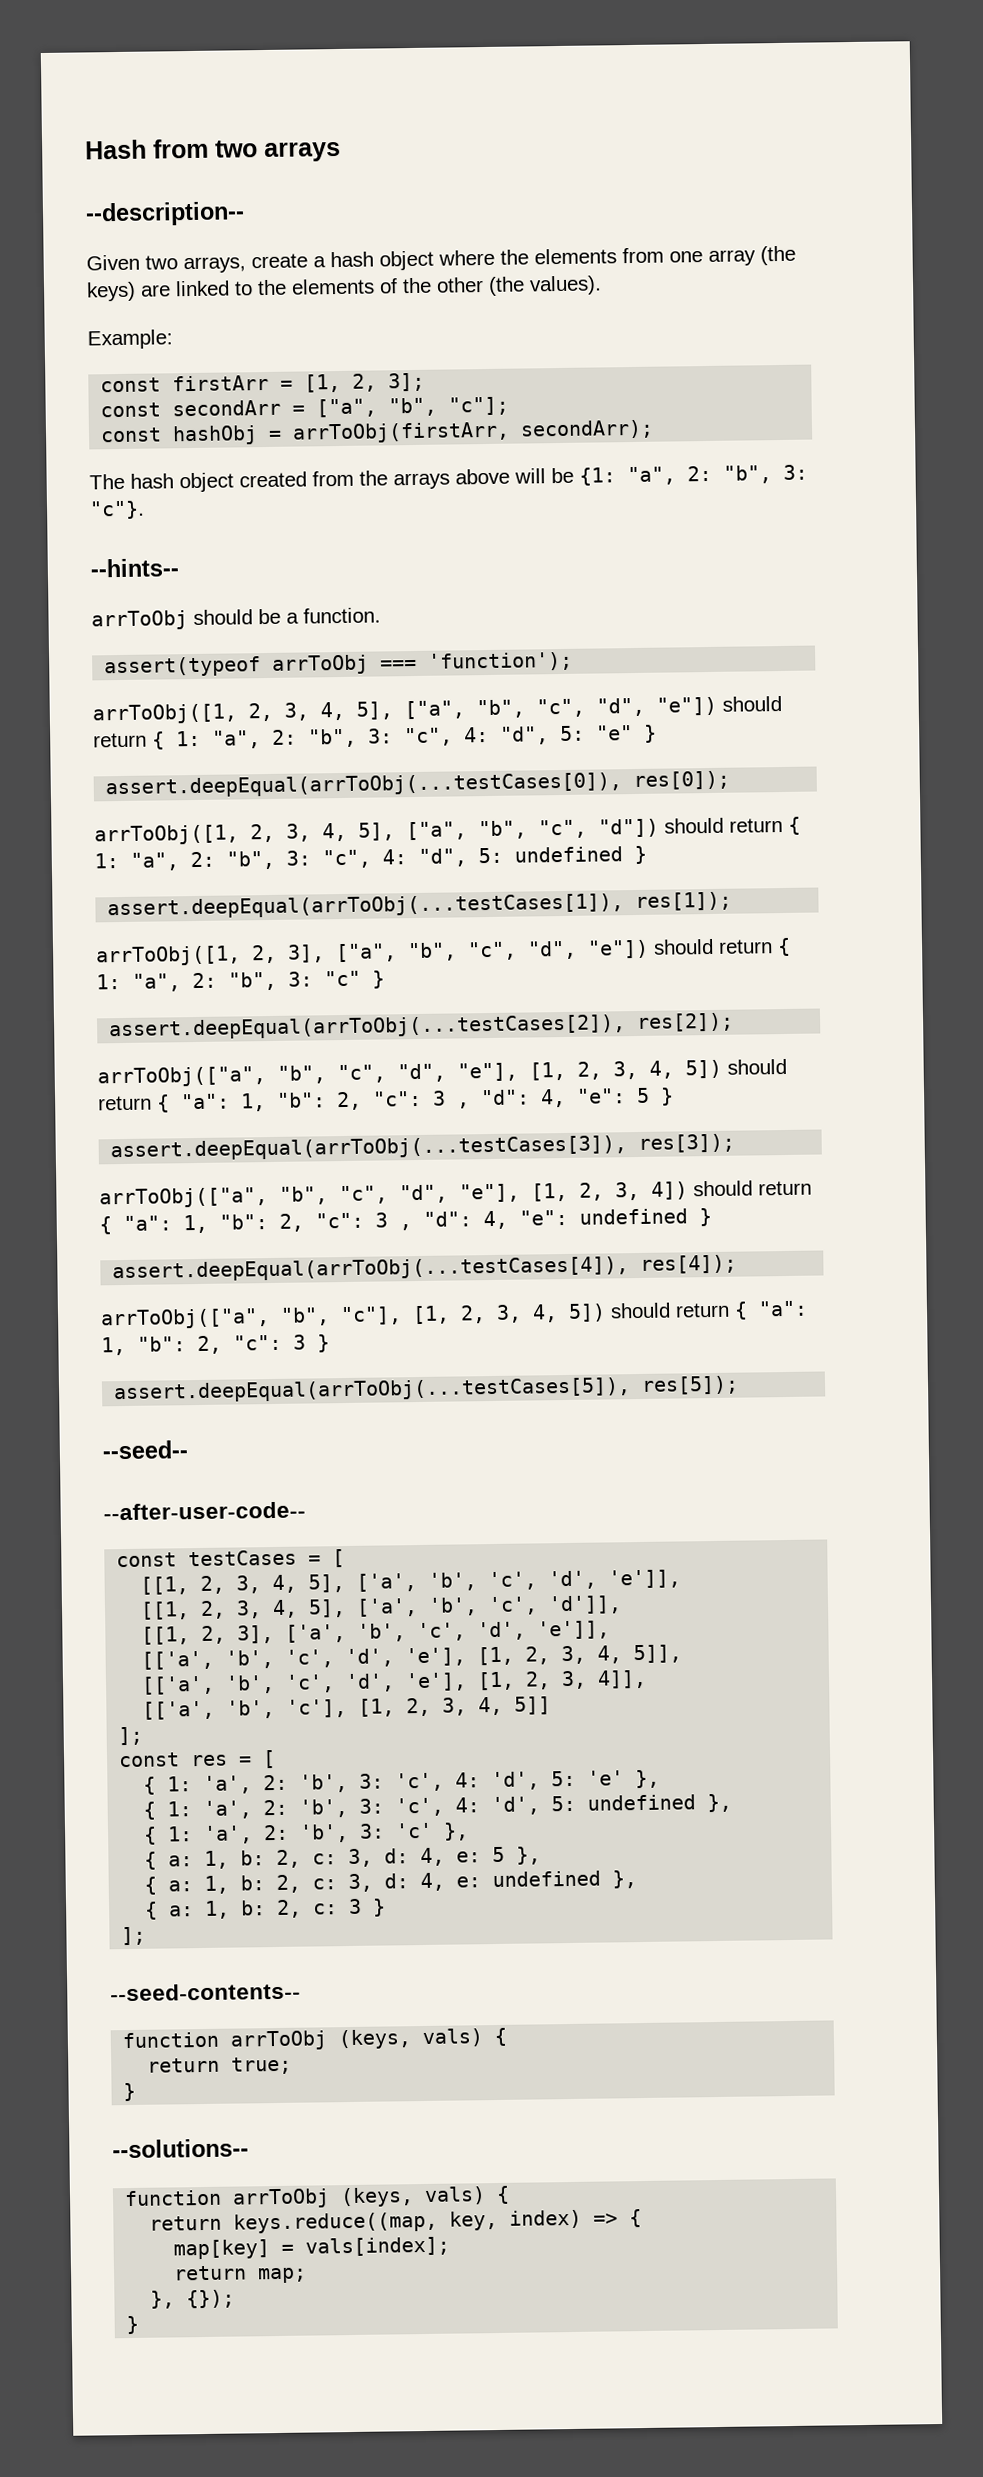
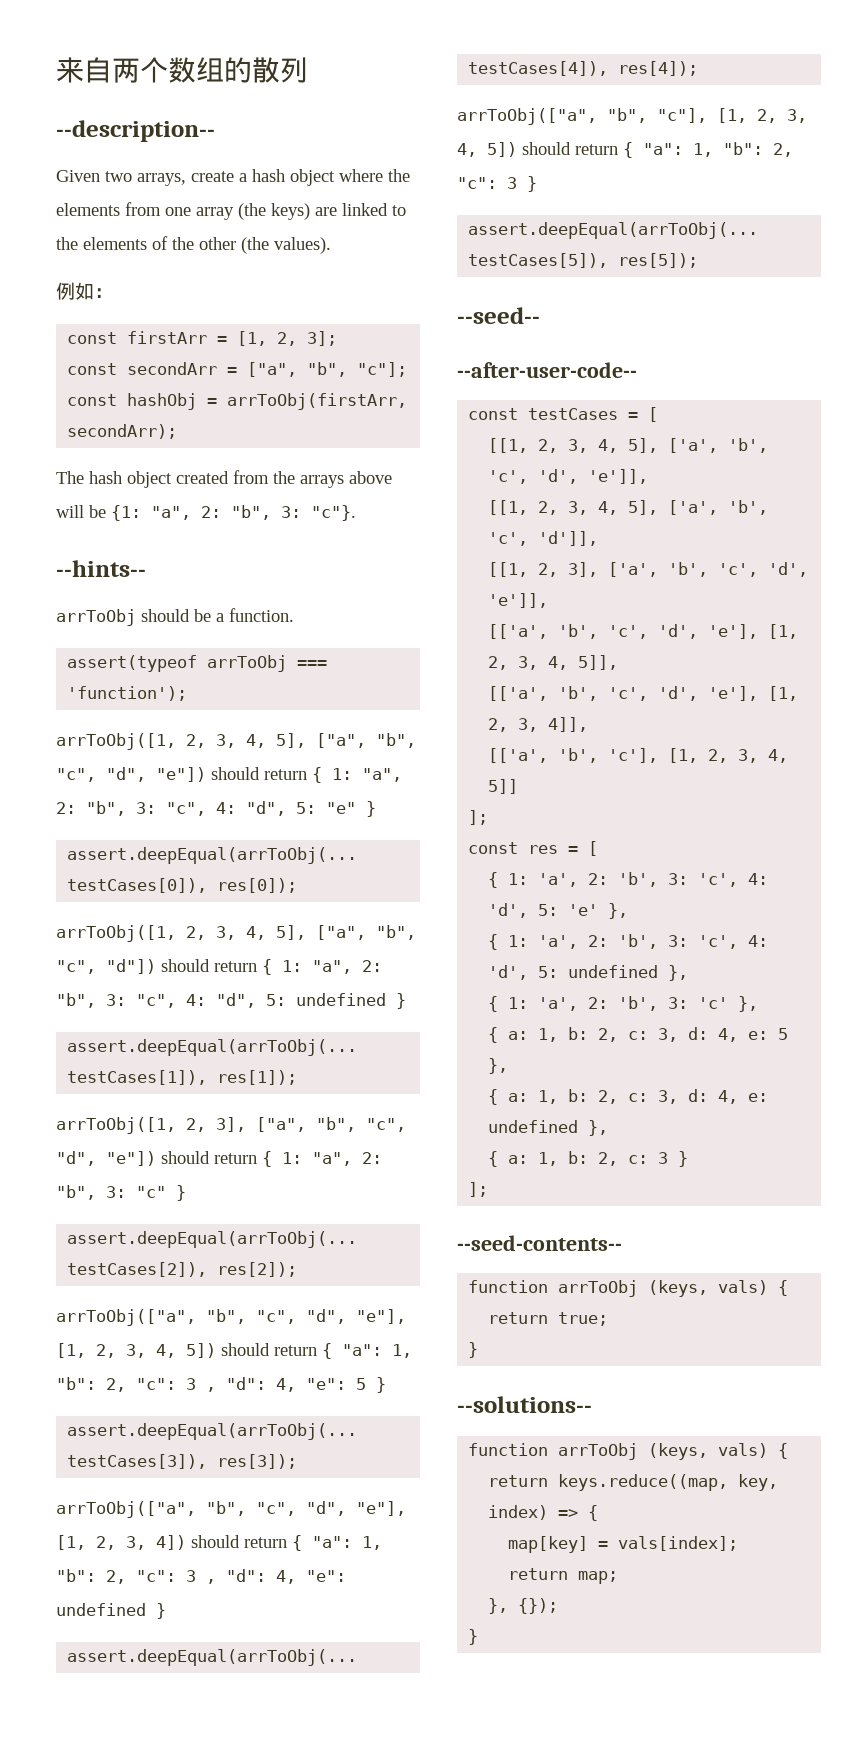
[85,138,341,162] Hash from two arrays -> [56,57,308,83] 来自两个数组的散列
[87,329,173,350] Example: -> [56,282,113,300] 例如：

